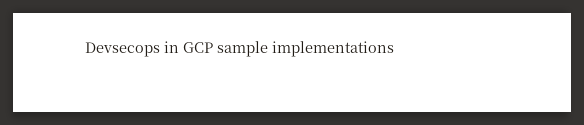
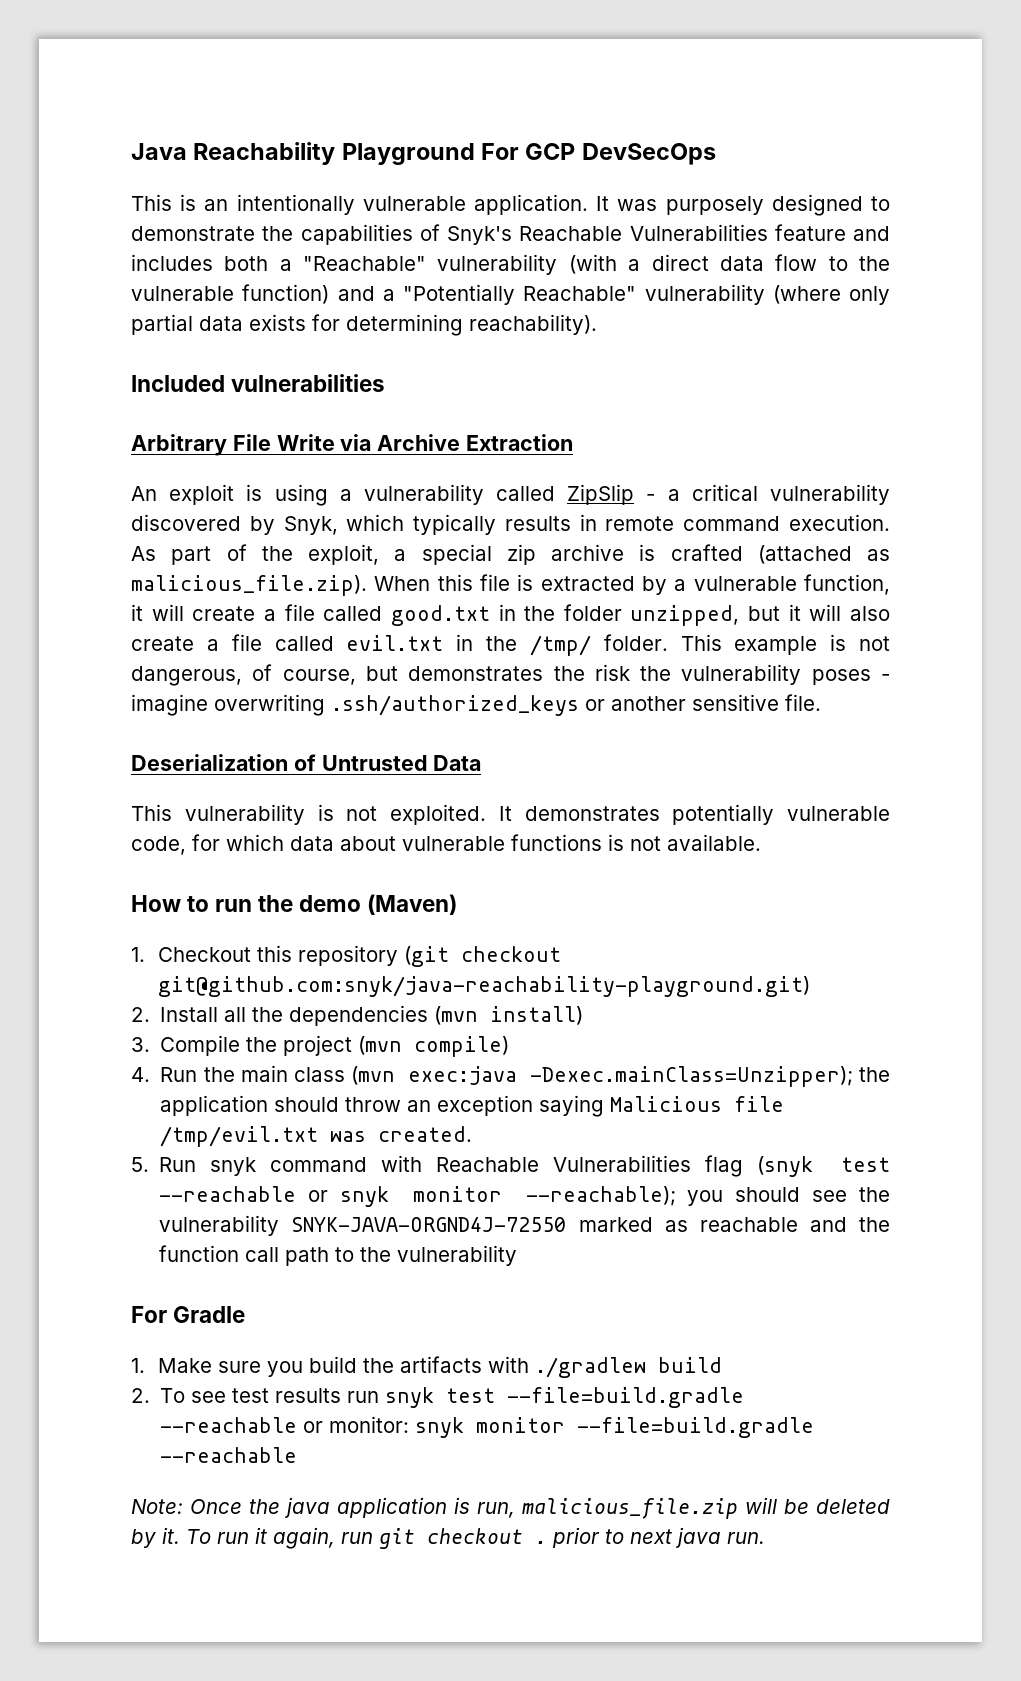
[85,41,394,57] Devsecops in GCP sample implementations -> [131,142,716,165] [131,194,891,216] [131,224,890,245] [131,254,891,275] [131,284,890,305] [131,314,597,336] [131,374,386,392] [131,434,574,456] [131,484,890,506] [131,514,890,535] [131,544,890,565] [131,574,891,596] [131,604,890,626] [131,634,891,656] [131,664,890,686] [131,694,821,716] [131,754,482,771] [131,804,890,825] [131,834,761,855] [131,894,458,915] [131,945,562,967] [158,976,811,997] [131,1005,584,1026] [131,1035,510,1057] [131,1065,890,1087] [160,1095,785,1117] [160,1126,473,1147] [131,1155,890,1177] [159,1186,890,1207] [159,1215,890,1236] [159,1245,518,1266] [131,1306,246,1323] [131,1356,723,1378] [131,1387,745,1408] [160,1416,815,1438] [160,1447,298,1463] [131,1497,890,1519] [131,1527,765,1549] Java Reachability Playground For GCP DevSecOps // This is an intentionally vulnerable application. It was purposely designed to demonstrate the capabilities of Snyk's Reachable Vulnerabilities feature and includes both a "Reachable" vulnerability (with a direct data flow to the vulnerable function) and a "Potentially Reachable" vulnerability (where only partial data exists for determining reachability). // Included vulnerabilities // Arbitrary File Write via Archive Extraction // An exploit is using a vulnerability called ZipSlip - a critical vulnerability discovered by Snyk, which typically results in remote command execution. As part of the exploit, a special zip archive is crafted (attached as malicious_file.zip). When this file is extracted by a vulnerable function, it will create a file called good.txt in the folder unzipped, but it will also create a file called evil.txt in the /tmp/ folder. This example is not dangerous, of course, but demonstrates the risk the vulnerability poses - imagine overwriting .ssh/authorized_keys or another sensitive file. // Deserialization of Untrusted Data // This vulnerability is not exploited. It demonstrates potentially vulnerable code, for which data about vulnerable functions is not available. // How to run the demo (Maven) // 1. Checkout this repository (git checkout git@github.com:snyk/java-reachability-playground.git) // 2. Install all the dependencies (mvn install) // 3. Compile the project (mvn compile) // 4. Run the main class (mvn exec:java -Dexec.mainClass=Unzipper); the application should throw an exception saying Malicious file /tmp/evil.txt was created. // 5. Run snyk command with Reachable Vulnerabilities flag (snyk test --reachable or snyk monitor --reachable); you should see the vulnerability SNYK-JAVA-ORGND4J-72550 marked as reachable and the function call path to the vulnerability // For Gradle // 1. Make sure you build the artifacts with ./gradlew build // 2. To see test results run snyk test --file=build.gradle --reachable or monitor: snyk monitor --file=build.gradle --reachable // Note: Once the java application is run, malicious_file.zip will be deleted by it. To run it again, run git checkout . prior to next java run.

